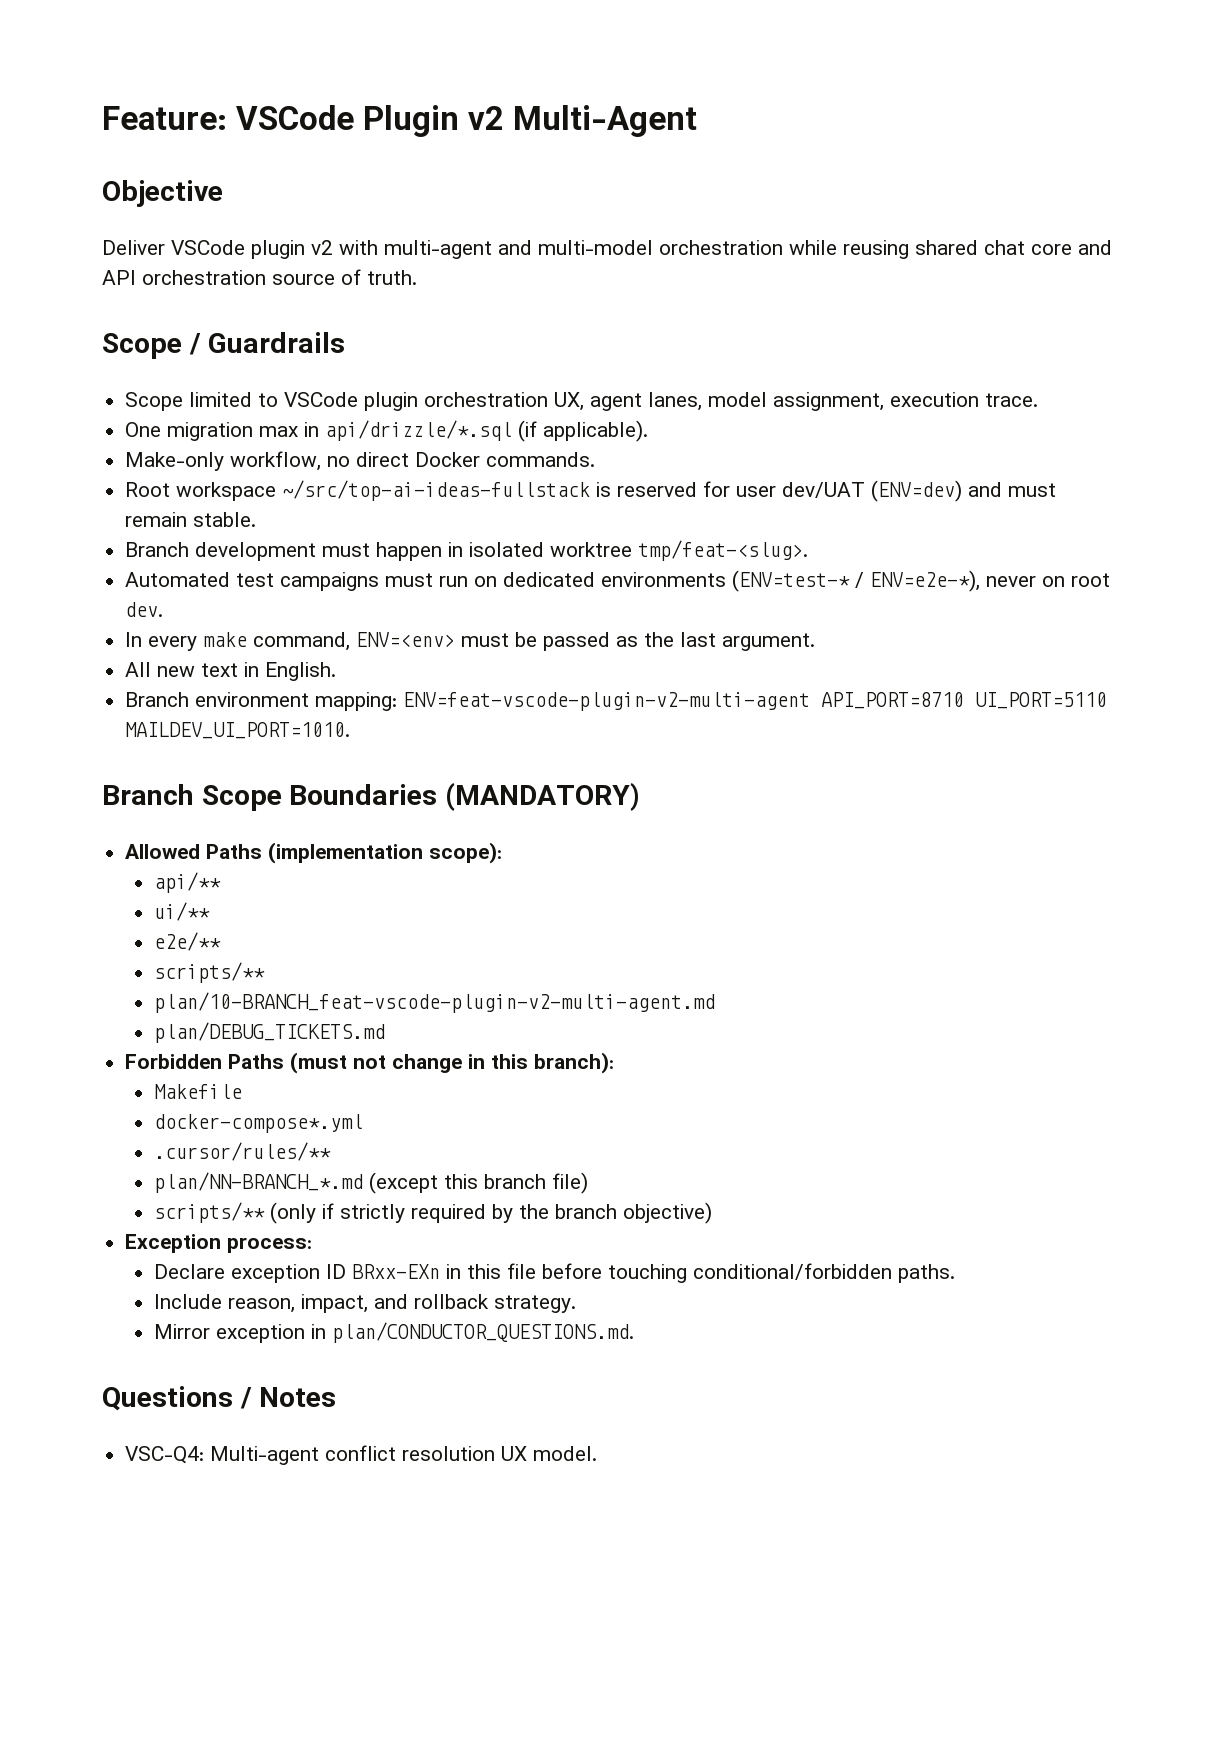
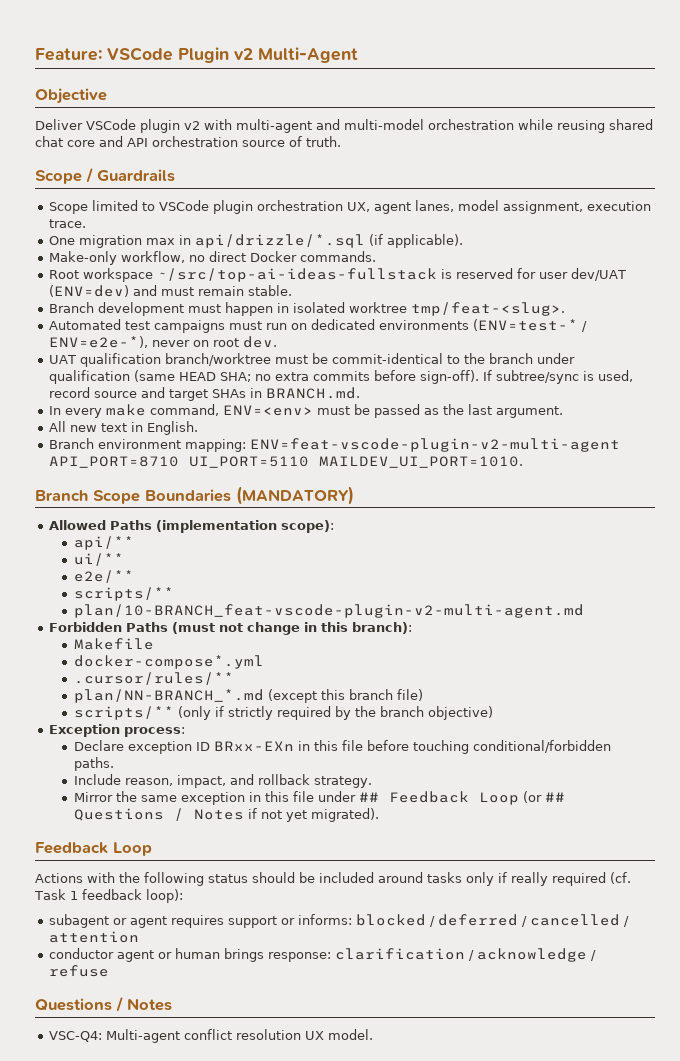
(164, 609) none -> [49,353,576,367] [49,370,634,384] [49,387,361,401] // UAT qualification branch/worktree must be commit-identical to the branch under qualification (same HEAD SHA; no extra commits before sign-off). If subtree/sync is used, record source and target SHAs in BRANCH.md.
[153,1022,385,1043] // plan/DEBUG_TICKETS.md -> (585, 611) none
[215,1322,634,1343] exception in plan/CONDUCTOR_QUESTIONS.md. -> [116,791,566,805] [74,808,380,822] [35,842,152,856] [35,872,631,886] [34,889,183,903] [49,914,630,928] [49,931,140,943] [49,948,597,962] [49,965,110,977] the same exception in this file under ## Feedback Loop (or ## Questions / Notes if not yet migrated). // Feedback Loop // Actions with the following status should be included around tasks only if really required (cf. Task 1 feedback loop): // subagent or agent requires support or informs: blocked / deferred / cancelled / attention // conductor agent or human brings response: clarification / acknowledge / refuse

